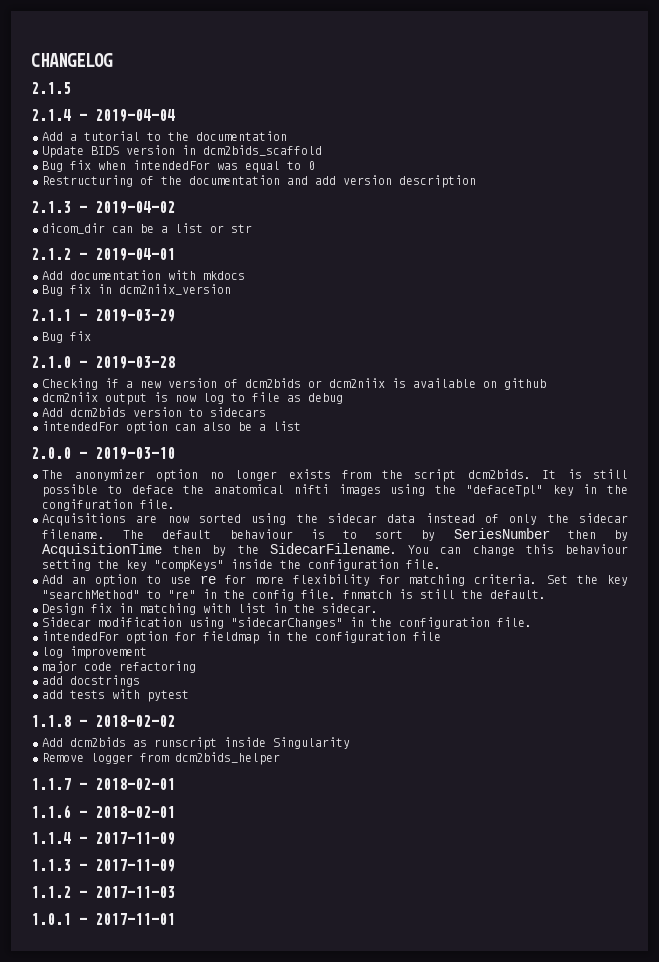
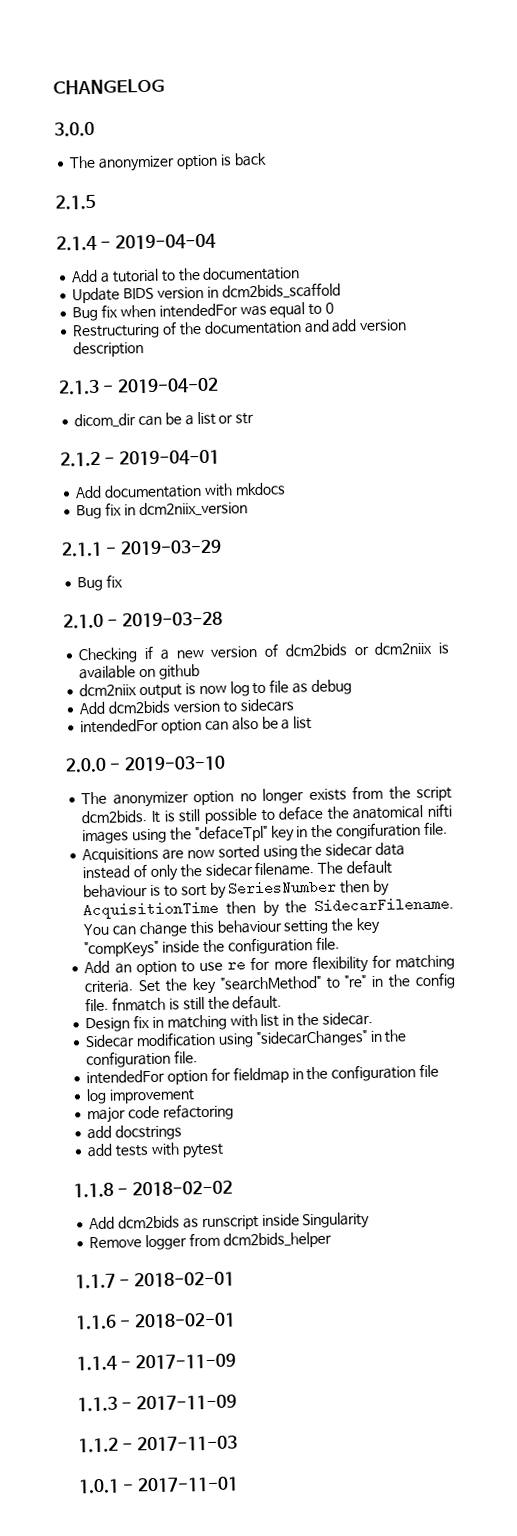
(113, 60) none -> [54,121,95,137] [69,152,267,172] // 3.0.0 // The anonymizer option is back

